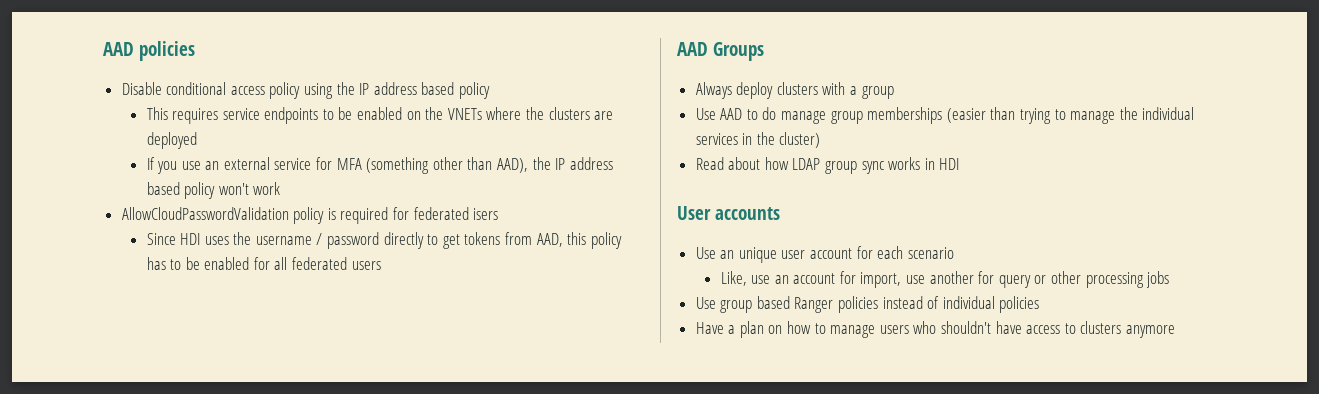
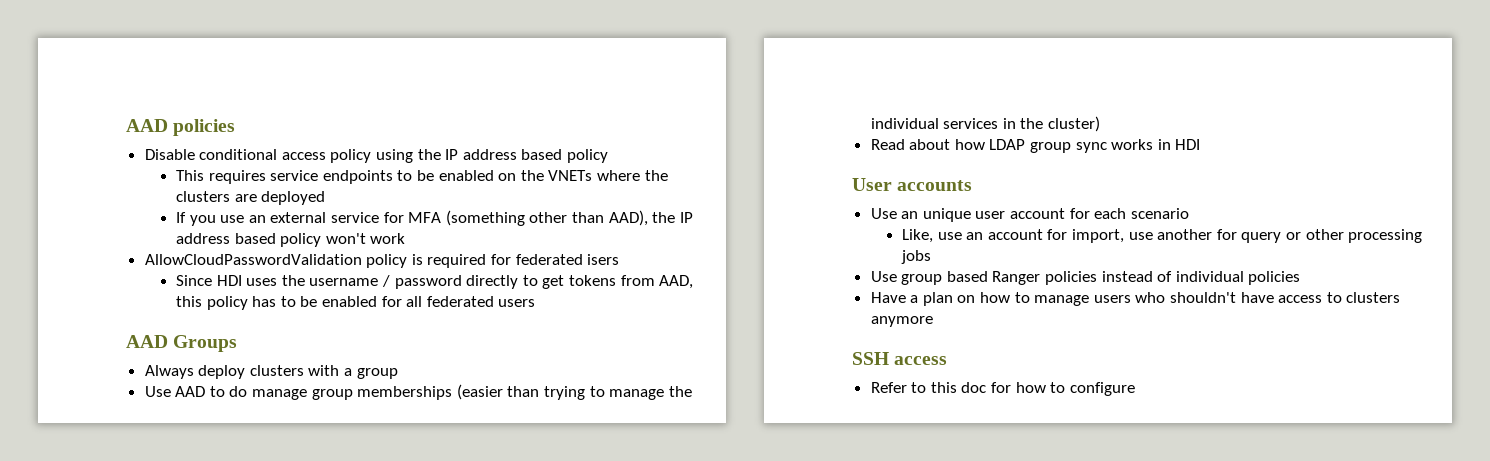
(1175, 331) none -> [852,352,948,365] [870,382,1135,396] // SSH access // Refer to this doc for how to configure

